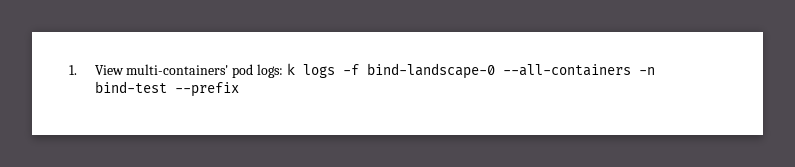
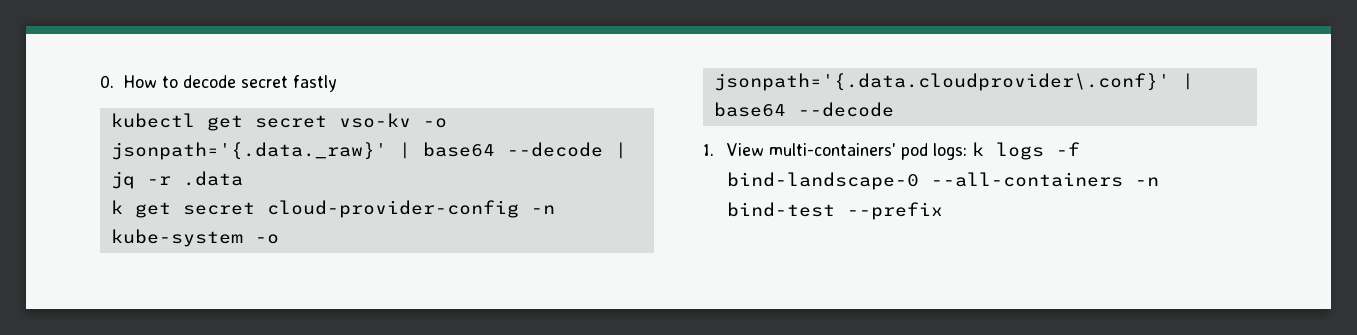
(69, 70) none -> [100,75,338,92] [110,113,447,131] [110,142,627,160] [110,171,243,189] [110,200,555,218] [110,229,279,247] [713,73,1194,91] [713,102,894,117] 0. How to decode secret fastly // kubectl get secret vso-kv -o jsonpath='{.data._raw}' | base64 --decode | jq -r .data // k get secret cloud-provider-config -n kube-system -o jsonpath='{.data.cloudprovider\.conf}' | base64 --decode //

